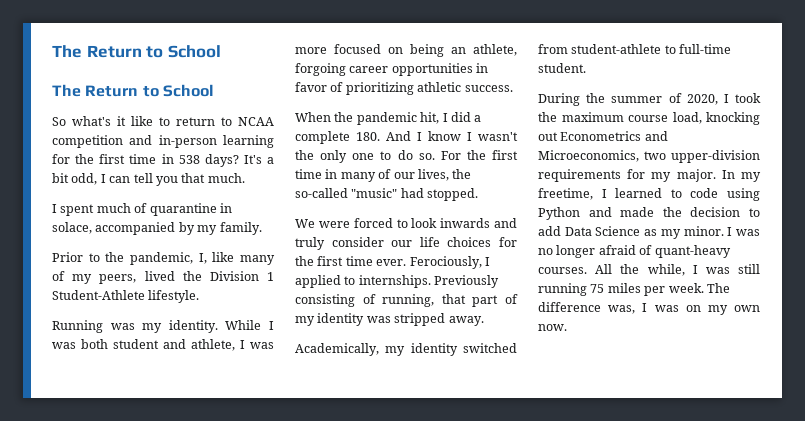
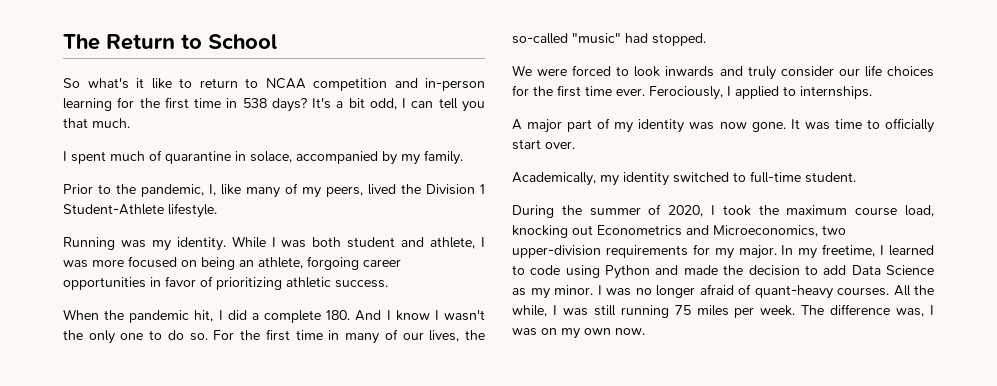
[52,45,221,58] [52,84,214,97] The Return to School // The Return to School -> [63,34,277,50] The Return to School
[434,275,500,288] [295,294,466,307] Previously consisting of running, that -> [512,119,563,133] // A major
[394,313,484,326] stripped away. -> [719,118,935,133] [512,139,575,150] now gone. It was time to officially start over.
[538,44,662,54] from student-athlete -> (729, 177) none

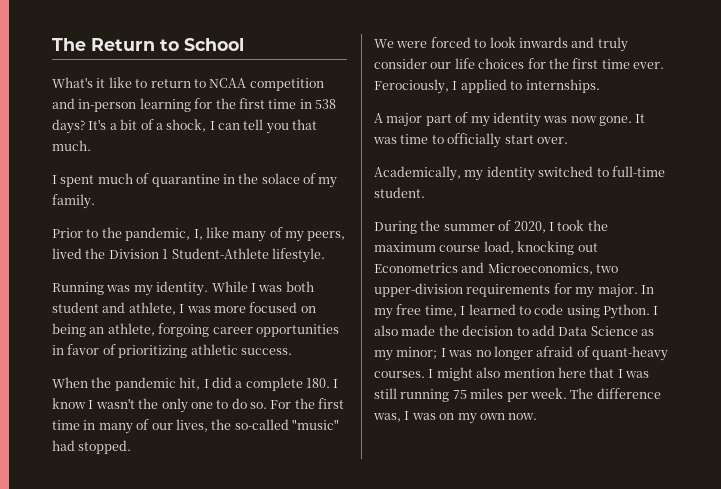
[63,78,129,89] So what's -> [52,77,93,88] What's
[369,98,397,110] odd, -> [140,119,207,132] of a shock,
[250,151,397,165] solace, accompanied by -> [238,173,316,184] the solace of
[355,310,382,321] And -> (330, 383) none
[822,244,876,257] freetime, -> [396,304,457,317] free time,
[605,265,679,279] Python and -> [603,304,659,319] [374,325,398,336] Python. I also
[554,285,593,295] minor. -> [396,347,438,359] minor;
[893,285,934,296] [512,305,547,317] All the while, -> [428,367,615,381] I might also mention here that

